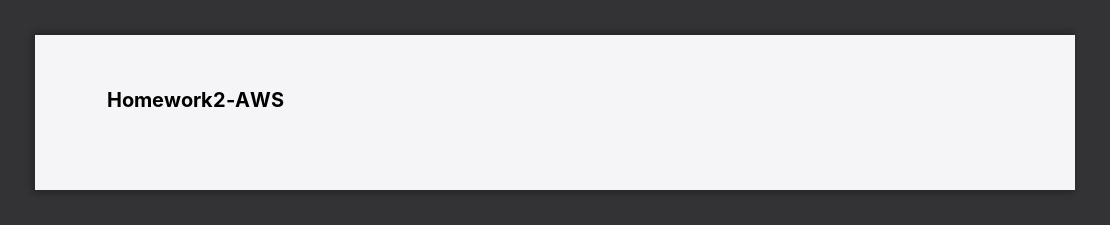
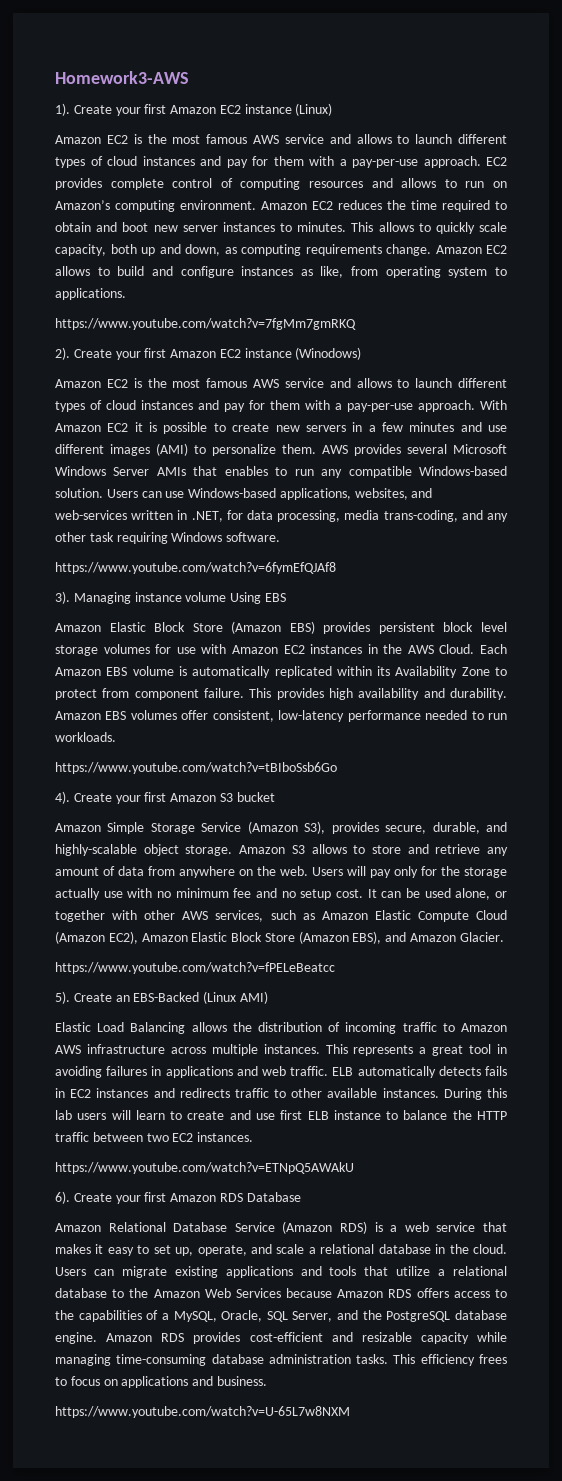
[107,92,284,107] Homework2-AWS -> [55,71,189,84] [55,103,333,116] [55,134,507,144] [55,156,507,168] [55,178,508,190] [55,200,507,212] [55,222,508,234] [55,244,507,256] [55,266,507,278] [55,288,126,300] [55,318,356,330] [55,347,362,360] [55,378,507,388] [55,400,507,412] [55,422,507,434] [55,443,507,456] [55,466,508,478] [55,488,433,500] [55,510,508,522] [55,532,281,544] [55,562,336,574] [55,591,286,604] [55,621,507,634] [55,644,507,656] [55,666,508,678] [55,688,507,700] [55,710,508,722] [55,732,116,742] [55,762,337,774] [55,791,275,804] [55,821,508,834] [55,844,508,856] [55,866,507,878] [55,888,508,900] [55,910,508,922] [55,931,504,944] [55,962,335,974] [55,991,268,1004] [55,1022,507,1034] [55,1044,507,1056] [55,1066,507,1078] [55,1088,507,1100] [55,1110,507,1120] [55,1132,254,1142] [55,1162,354,1174] [55,1191,301,1204] [55,1221,508,1234] [55,1244,508,1256] [55,1266,507,1278] [55,1288,508,1298] [55,1310,507,1322] [55,1332,507,1344] [55,1354,507,1366] [55,1376,267,1388] [55,1406,350,1418] Homework3-AWS // 1). Create your first Amazon EC2 instance (Linux) // Amazon EC2 is the most famous AWS service and allows to launch different types of cloud instances and pay for them with a pay-per-use approach. EC2 provides complete control of computing resources and allows to run on Amazon’s computing environment. Amazon EC2 reduces the time required to obtain and boot new server instances to minutes. This allows to quickly scale capacity, both up and down, as computing requirements change. Amazon EC2 allows to build and configure instances as like, from operating system to applications. // https://www.youtube.com/watch?v=7fgMm7gmRKQ // 2). Create your first Amazon EC2 instance (Winodows) // Amazon EC2 is the most famous AWS service and allows to launch different types of cloud instances and pay for them with a pay-per-use approach. With Amazon EC2 it is possible to create new servers in a few minutes and use different images (AMI) to personalize them. AWS provides several Microsoft Windows Server AMIs that enables to run any compatible Windows-based solution. Users can use Windows-based applications, websites, and web-services written in .NET, for data processing, media trans-coding, and any other task requiring Windows software. // https://www.youtube.com/watch?v=6fymEfQJAf8 // 3). Managing instance volume Using EBS // Amazon Elastic Block Store (Amazon EBS) provides persistent block level storage volumes for use with Amazon EC2 instances in the AWS Cloud. Each Amazon EBS volume is automatically replicated within its Availability Zone to protect from component failure. This provides high availability and durability. Amazon EBS volumes offer consistent, low-latency performance needed to run workloads. // https://www.youtube.com/watch?v=tBIboSsb6Go // 4). Create your first Amazon S3 bucket // Amazon Simple Storage Service (Amazon S3), provides secure, durable, and highly-scalable object storage. Amazon S3 allows to store and retrieve any amount of data from anywhere on the web. Users will pay only for the storage actually use with no minimum fee and no setup cost. It can be used alone, or together with other AWS services, such as Amazon Elastic Compute Cloud (Amazon EC2), Amazon Elastic Block Store (Amazon EBS), and Amazon Glacier. // https://www.youtube.com/watch?v=fPELeBeatcc // 5). Create an EBS-Backed (Linux AMI) // Elastic Load Balancing allows the distribution of incoming traffic to Amazon AWS infrastructure across multiple instances. This represents a great tool in avoiding failures in applications and web traffic. ELB automatically detects fails in EC2 instances and redirects traffic to other available instances. During this lab users will learn to create and use first ELB instance to balance the HTTP traffic between two EC2 instances. // https://www.youtube.com/watch?v=ETNpQ5AWAkU // 6). Create your first Amazon RDS Database // Amazon Relational Database Service (Amazon RDS) is a web service that makes it easy to set up, operate, and scale a relational database in the cloud. Users can migrate existing applications and tools that utilize a relational database to the Amazon Web Services because Amazon RDS offers access to the capabilities of a MySQL, Oracle, SQL Server, and the PostgreSQL database engine. Amazon RDS provides cost-efficient and resizable capacity while managing time-consuming database administration tasks. This efficiency frees to focus on applications and business. // https://www.youtube.com/watch?v=U-65L7w8NXM

